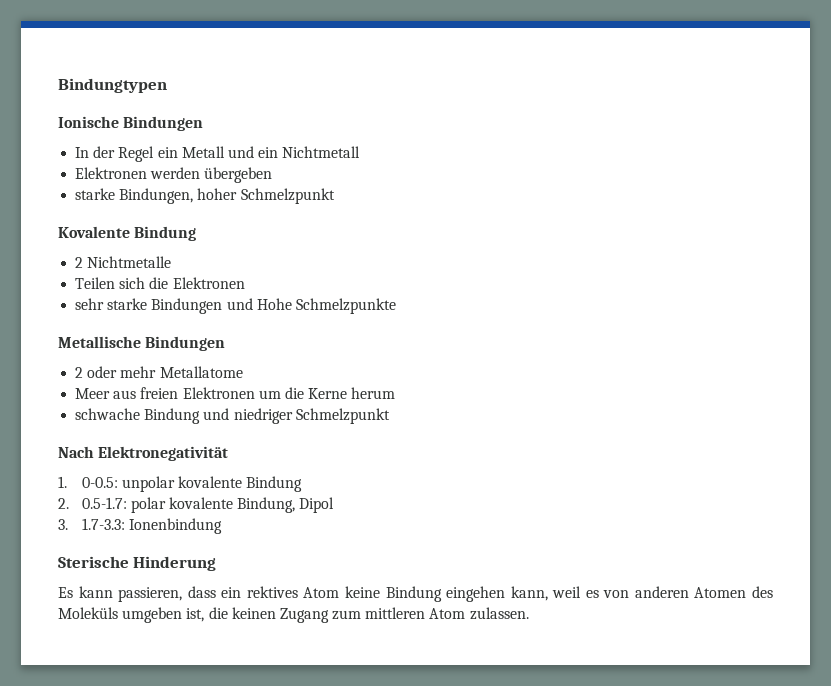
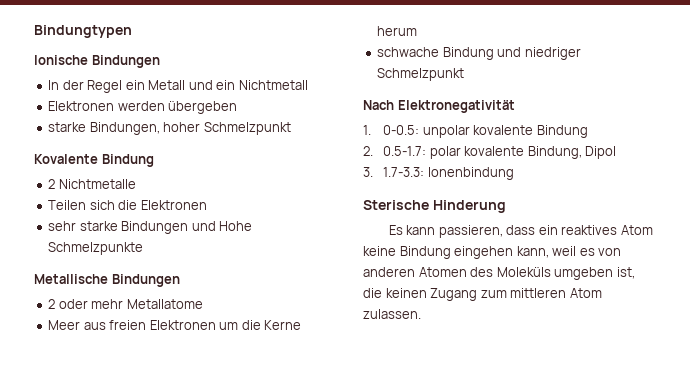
[246,586,298,598] rektives -> [561,225,618,235] reaktives

